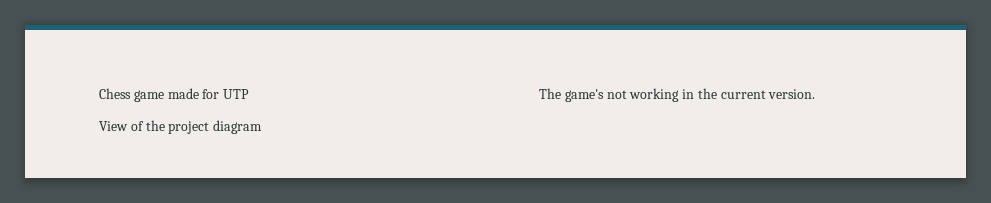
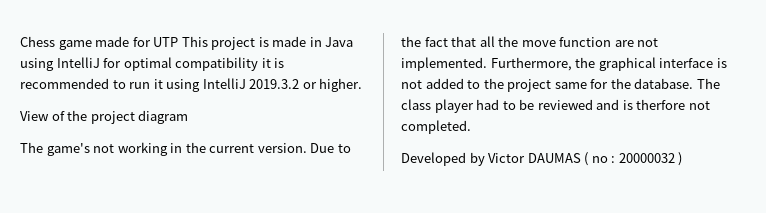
(250, 94) none -> [181,36,354,50] [20,57,285,71] [20,78,363,92] This project is made in Java using IntelliJ for optimal compatibility it is recommended to run it using IntelliJ 2019.3.2 or higher.
(816, 94) none -> [310,143,351,153] [401,36,659,47] [401,57,727,71] [401,78,720,92] [401,99,710,113] [401,120,471,134] [401,152,683,166] Due to the fact that all the move function are not implemented. Furthermore, the graphical interface is not added to the project same for the database. The class player had to be reviewed and is therfore not completed. // Developed by Victor DAUMAS ( no : 20000032 )

